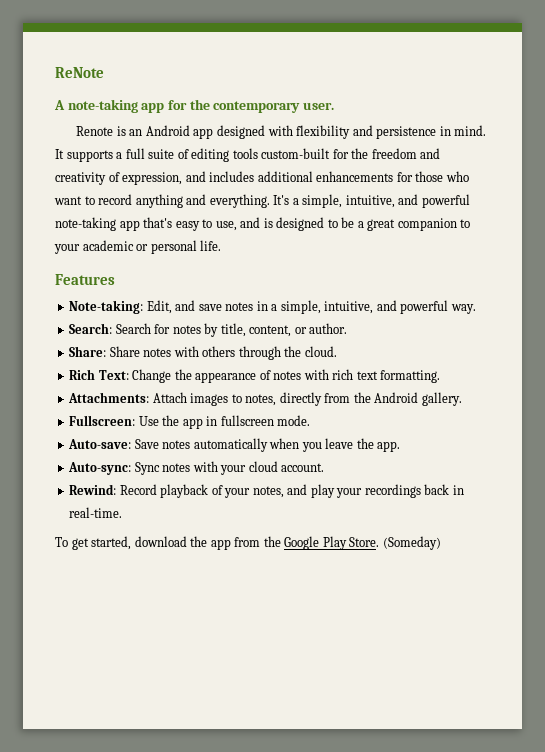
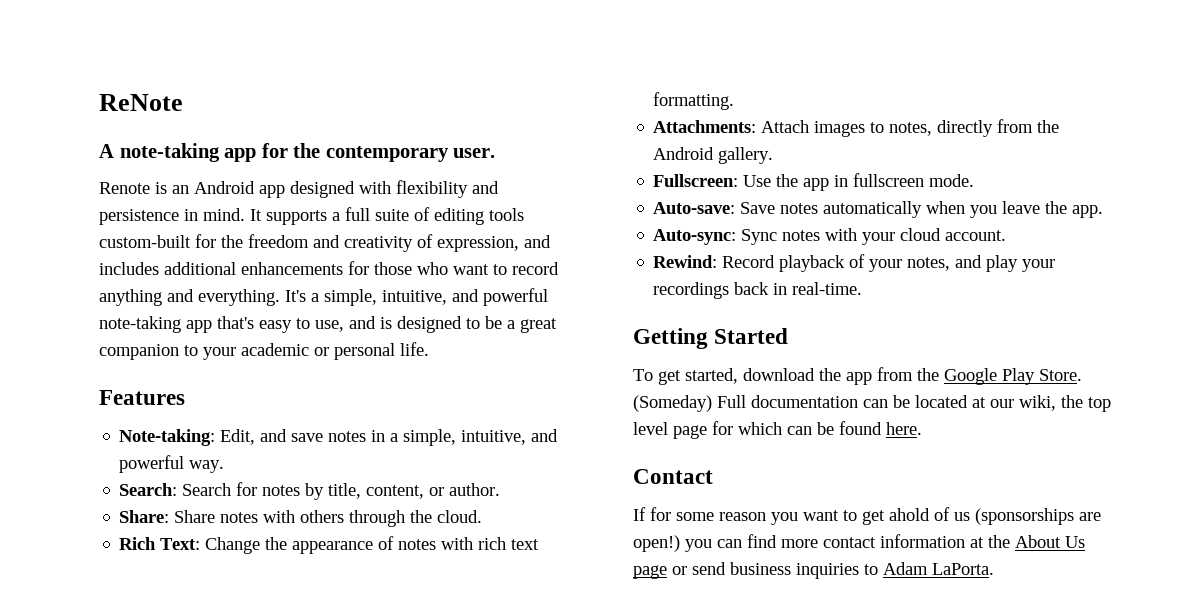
(123, 512) none -> [633,328,789,349] // Getting Started
(441, 543) none -> [717,395,1111,412] [633,421,922,439] [633,469,713,484] [633,507,1101,525] [633,534,1085,552] [633,562,994,579] Full documentation can be located at our wiki, the top level page for which can be found here. // Contact // If for some reason you want to get ahold of us (sponsorships are open!) you can find more contact information at the About Us page or send business inquiries to Adam LaPorta.

